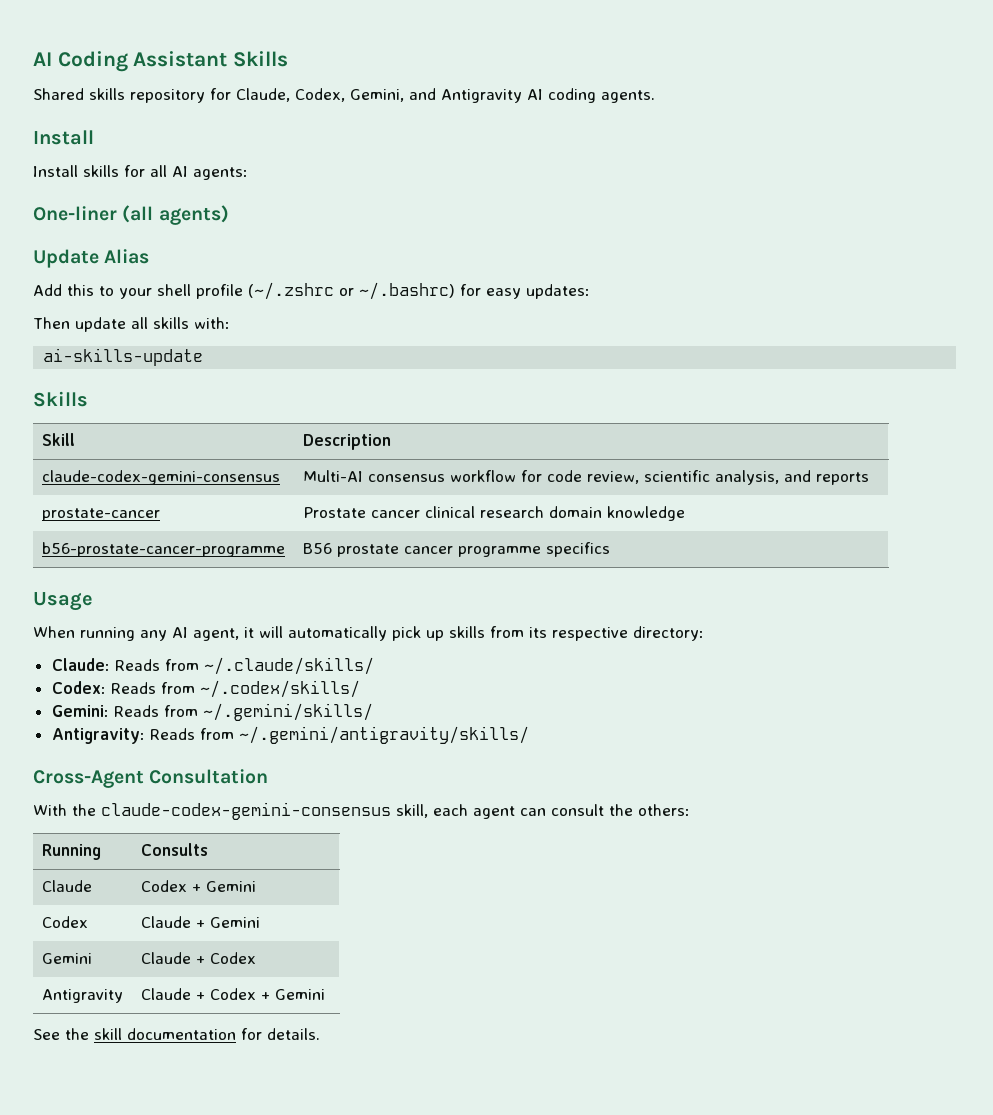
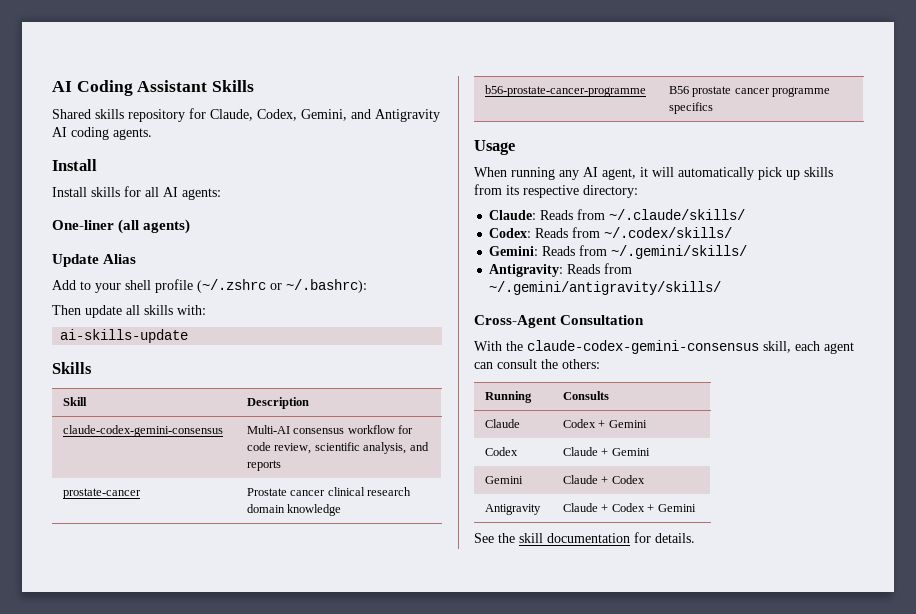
[67,284,94,296] this -> (76, 285) none
[359,282,590,300] ~/.bashrc) for easy updates: -> [286,279,367,293] ~/.bashrc):

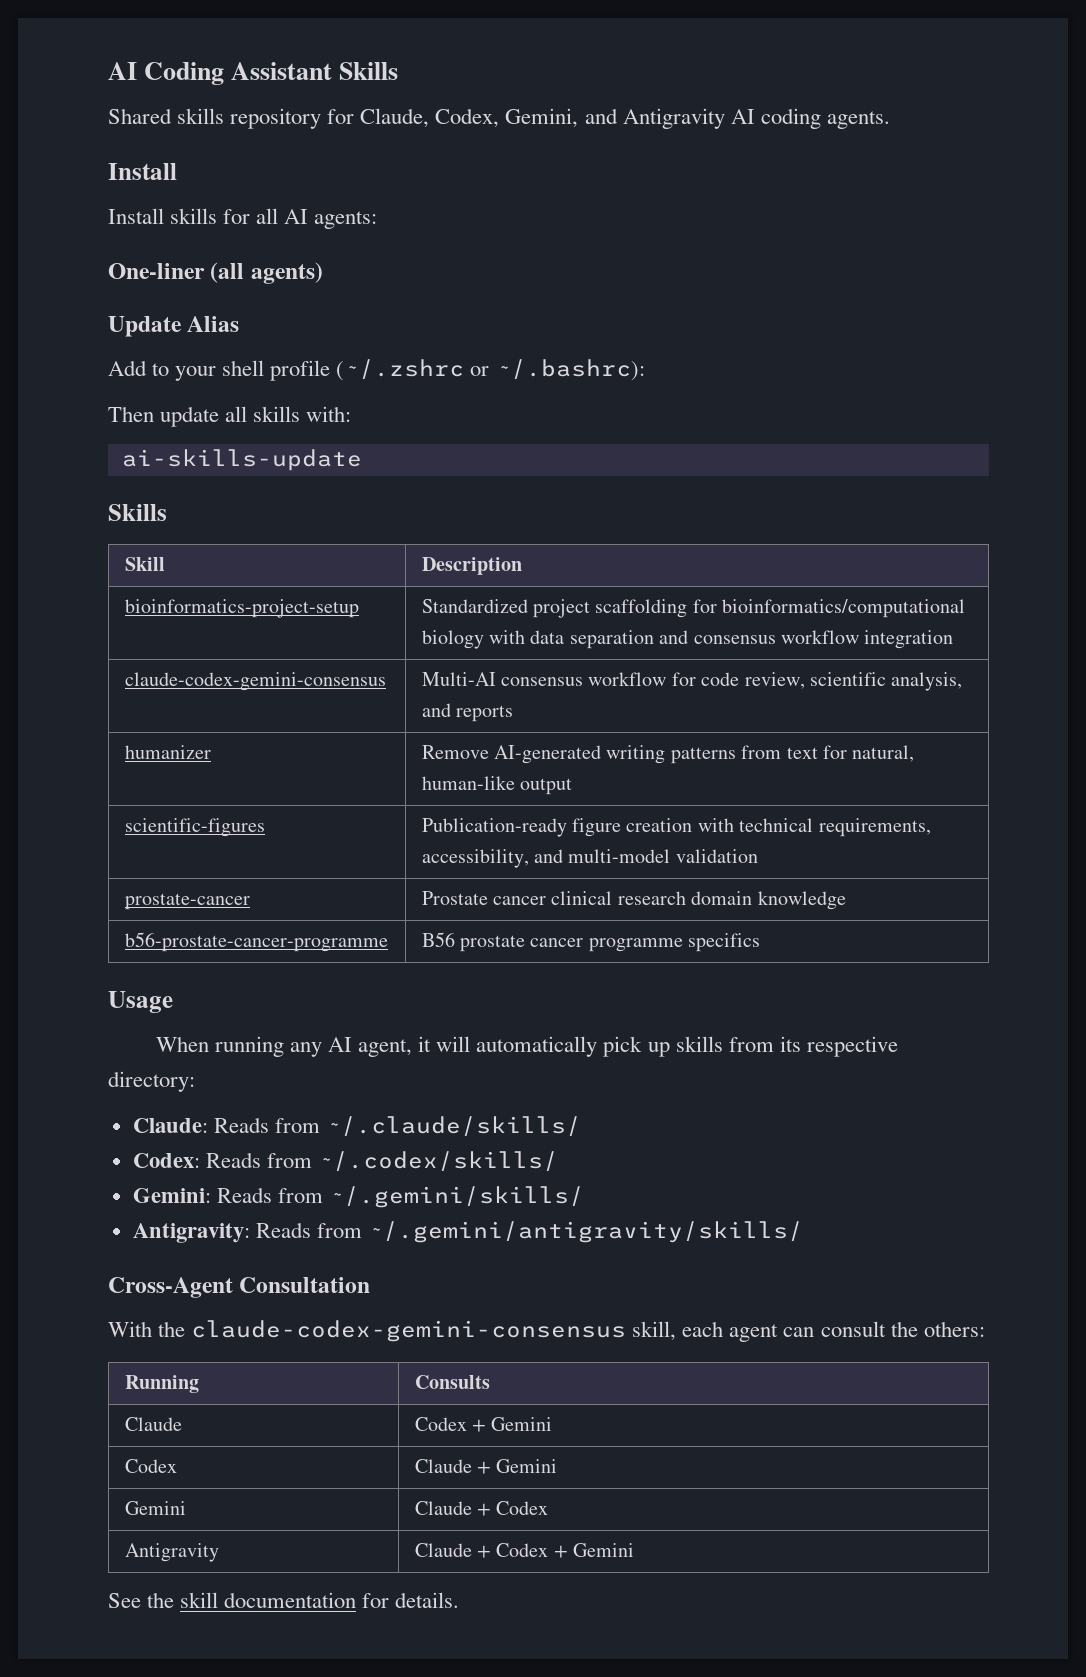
(310, 403) none -> [124,599,359,618] [421,599,966,618] [421,630,954,649] // bioinformatics-project-setup | Standardized project scaffolding for bioinformatics/computational biology with data separation and consensus workflow integration
(282, 465) none -> [124,745,211,759] [421,745,915,764] [421,776,573,795] [124,818,265,837] [421,818,931,837] [421,849,758,868] // humanizer | Remove AI-generated writing patterns from text for natural, human-like output // scientific-figures | Publication-ready figure creation with technical requirements, accessibility, and multi-model validation

